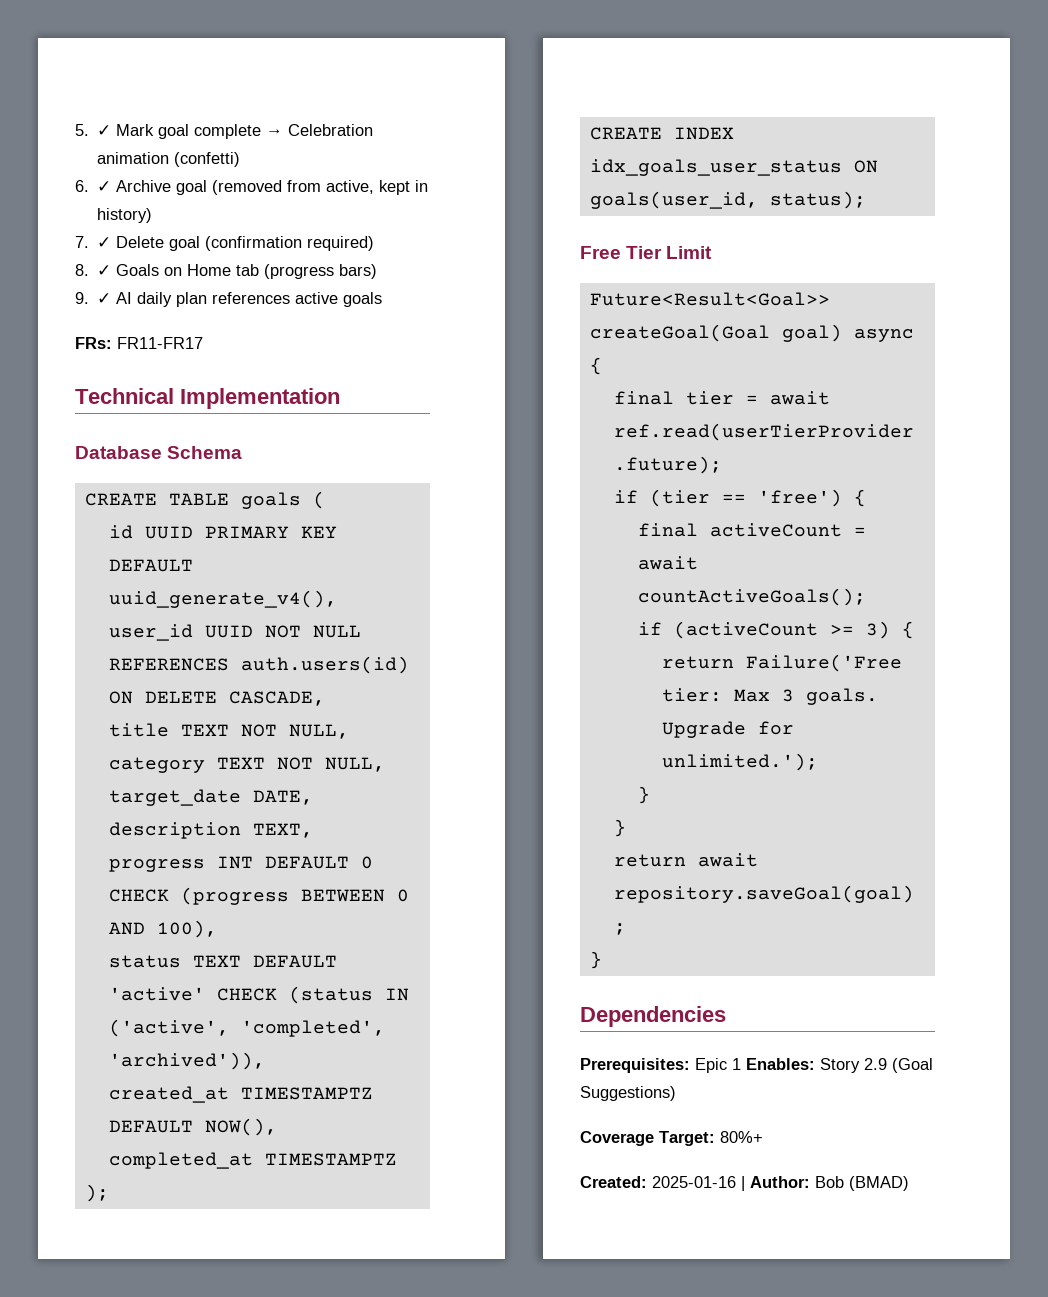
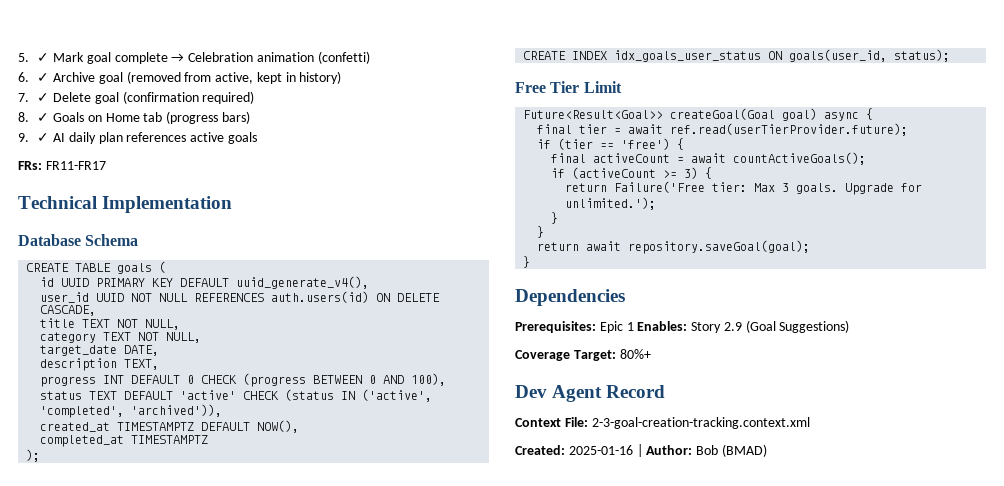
(763, 1137) none -> [515,385,666,402] [515,417,810,429] // Dev Agent Record // Context File: 2-3-goal-creation-tracking.context.xml

